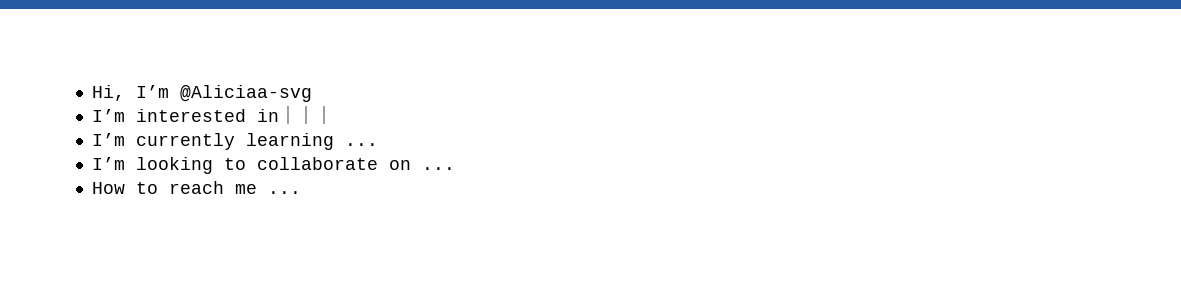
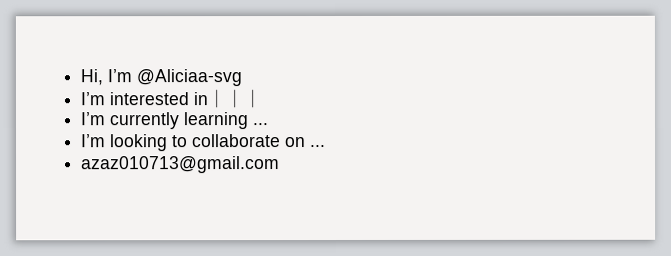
[91,181,301,194] How to reach me ... -> [81,156,281,174] azaz010713@gmail.com

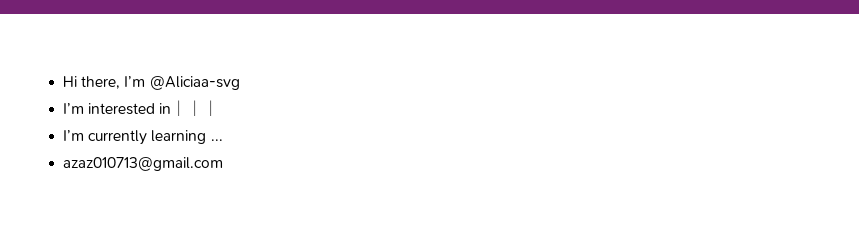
[80,69,104,86] Hi, -> [63,76,121,89] Hi there,
[81,134,327,152] // I’m looking to collaborate on ... -> (223, 140) none

